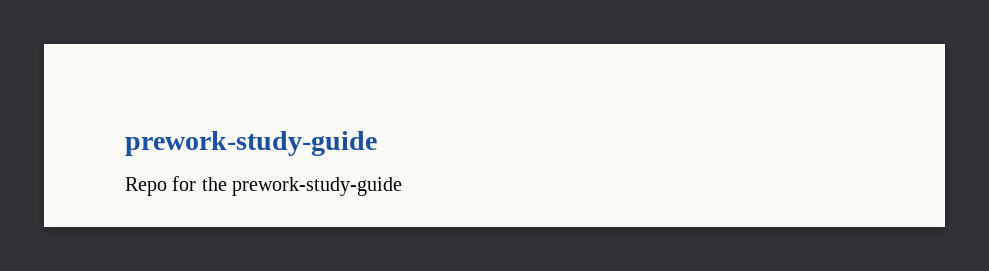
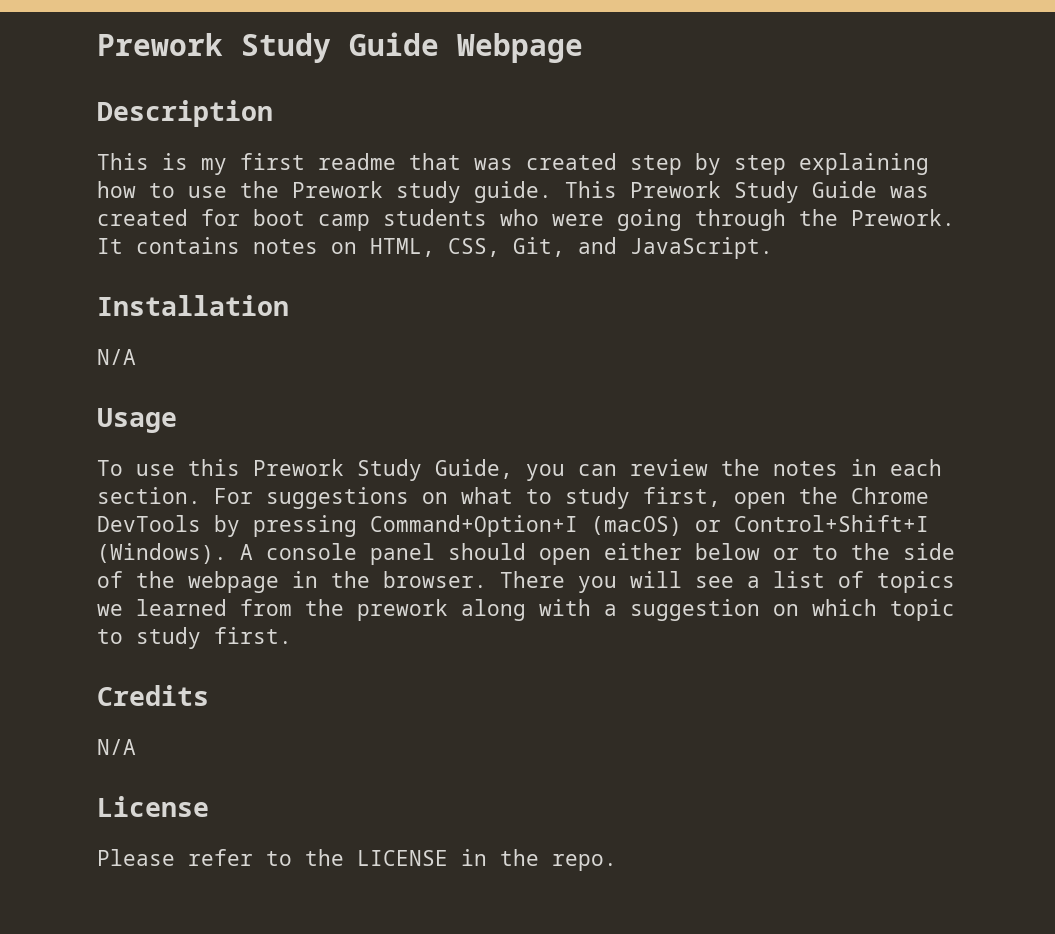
[125,131,377,156] [125,176,403,196] prework-study-guide // Repo for the prework-study-guide -> [97,32,583,63] [97,100,273,127] [97,153,929,175] [97,181,929,203] [97,209,955,231] [97,237,773,259] [97,295,289,316] [97,349,136,365] [97,408,177,433] [97,459,942,481] [97,487,929,509] [97,515,929,537] [97,543,955,565] [97,571,955,593] [97,599,955,621] [97,627,292,649] [97,685,209,706] [97,739,136,755] [97,796,209,817] [97,849,617,871] Prework Study Guide Webpage // Description // This is my first readme that was created step by step explaining how to use the Prework study guide. This Prework Study Guide was created for boot camp students who were going through the Prework. It contains notes on HTML, CSS, Git, and JavaScript. // Installation // N/A // Usage // To use this Prework Study Guide, you can review the notes in each section. For suggestions on what to study first, open the Chrome DevTools by pressing Command+Option+I (macOS) or Control+Shift+I (Windows). A console panel should open either below or to the side of the webpage in the browser. There you will see a list of topics we learned from the prework along with a suggestion on which topic to study first. // Credits // N/A // License // Please refer to the LICENSE in the repo.

